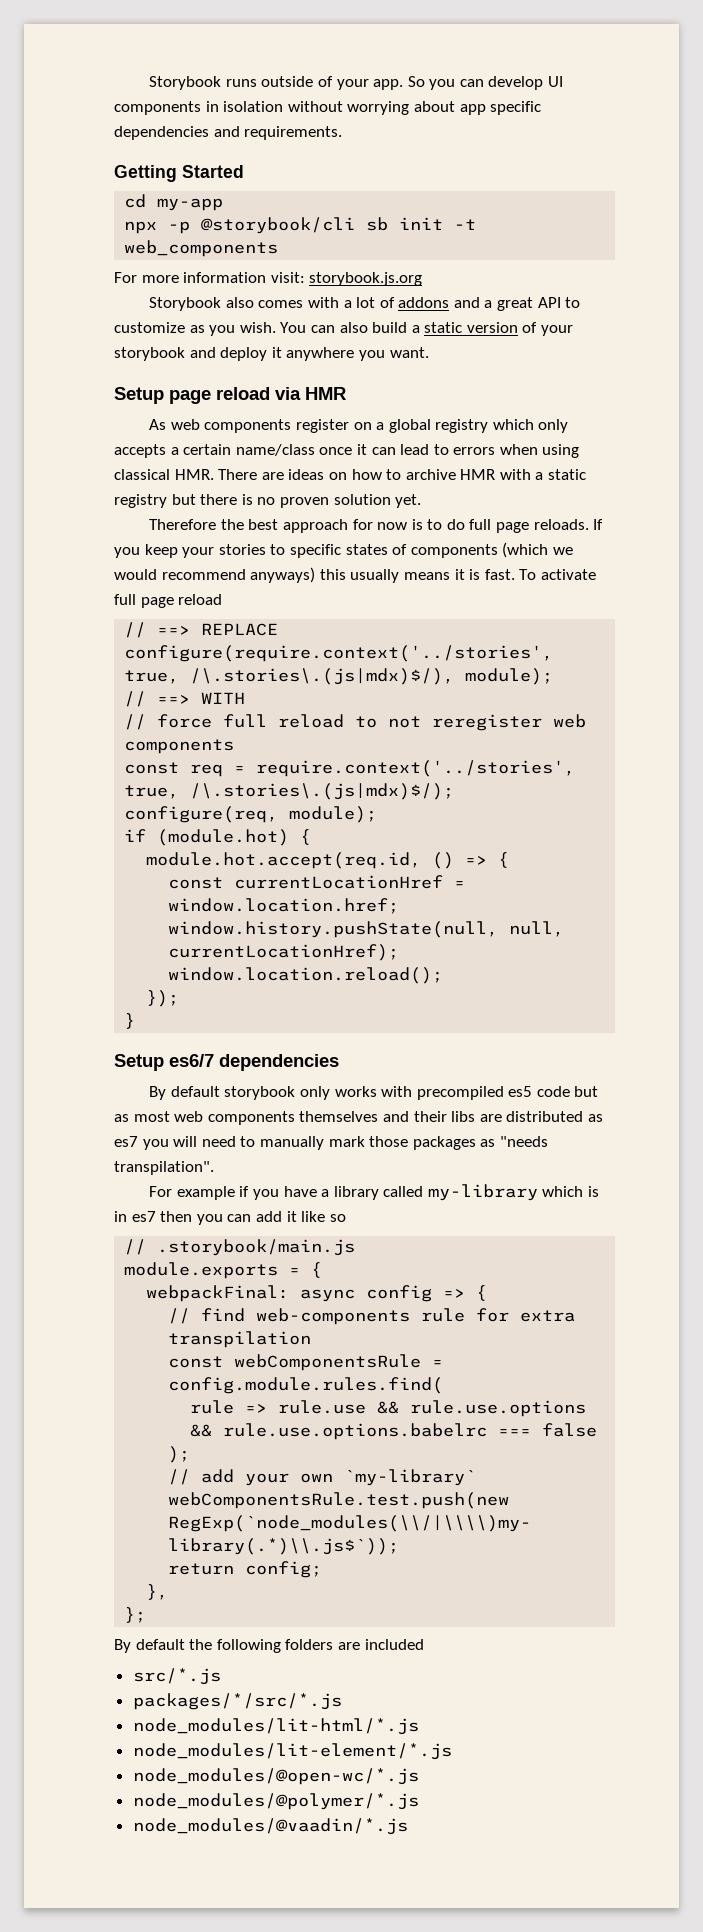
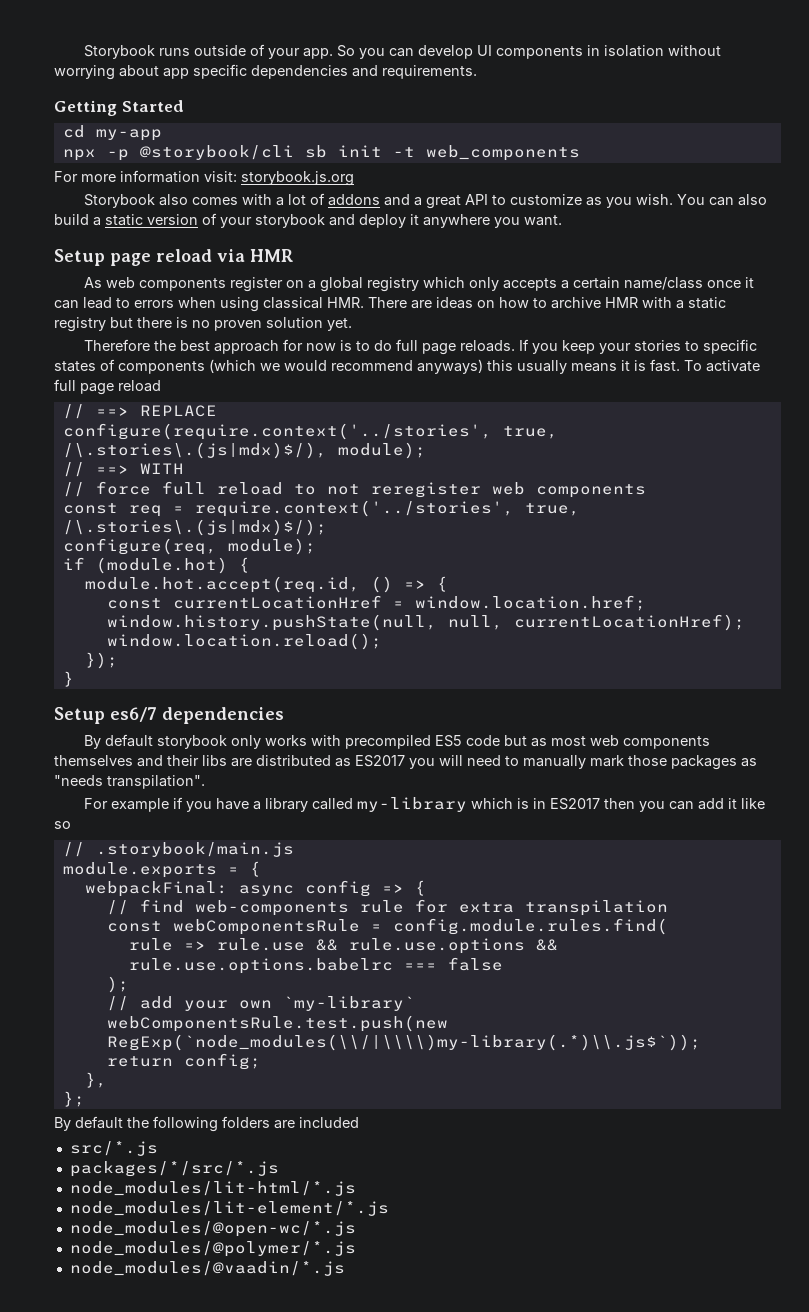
[508,1086,533,1097] es5 -> [434,735,462,747] ES5
[114,1136,138,1147] es7 -> [355,755,405,767] ES2017
[131,1211,156,1222] es7 -> [549,798,600,810] ES2017

